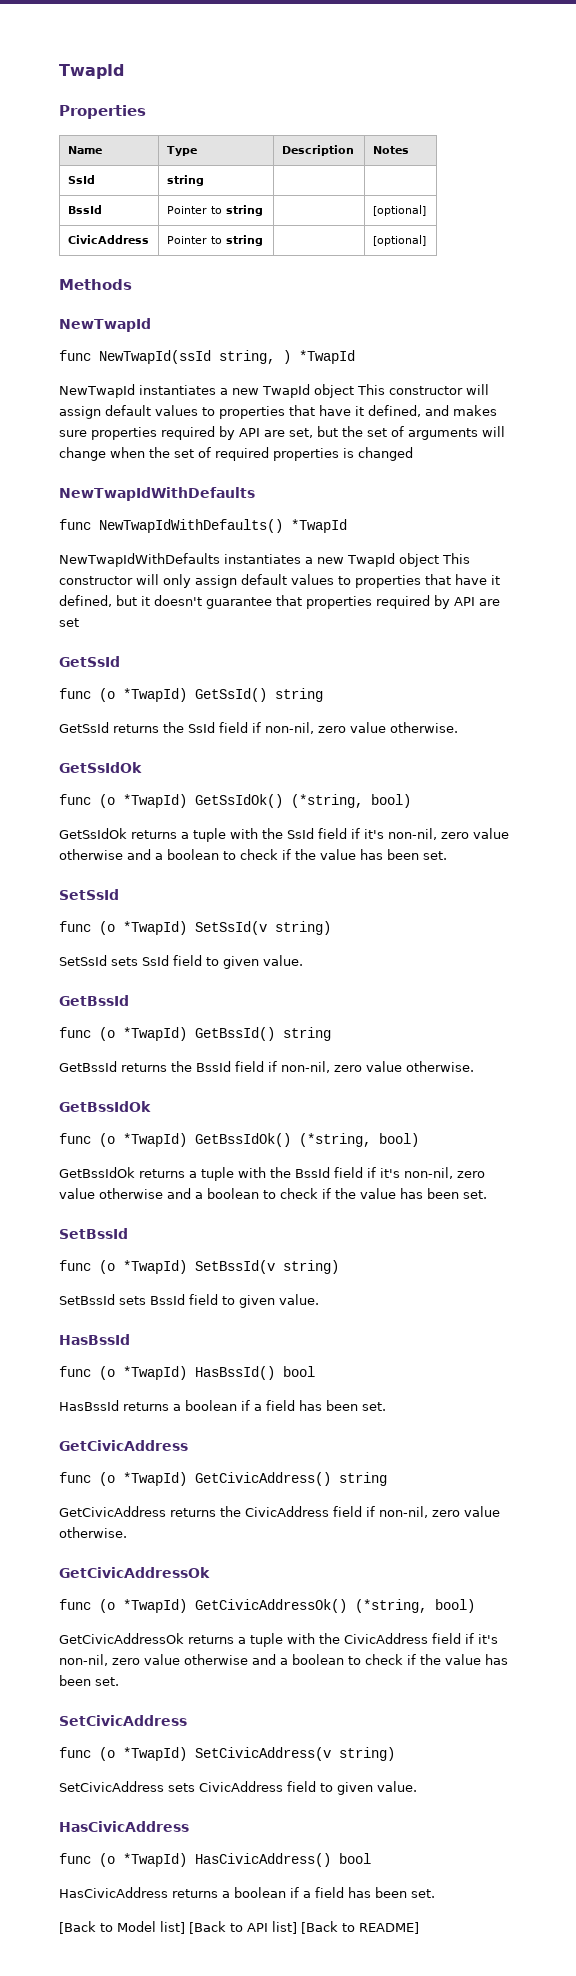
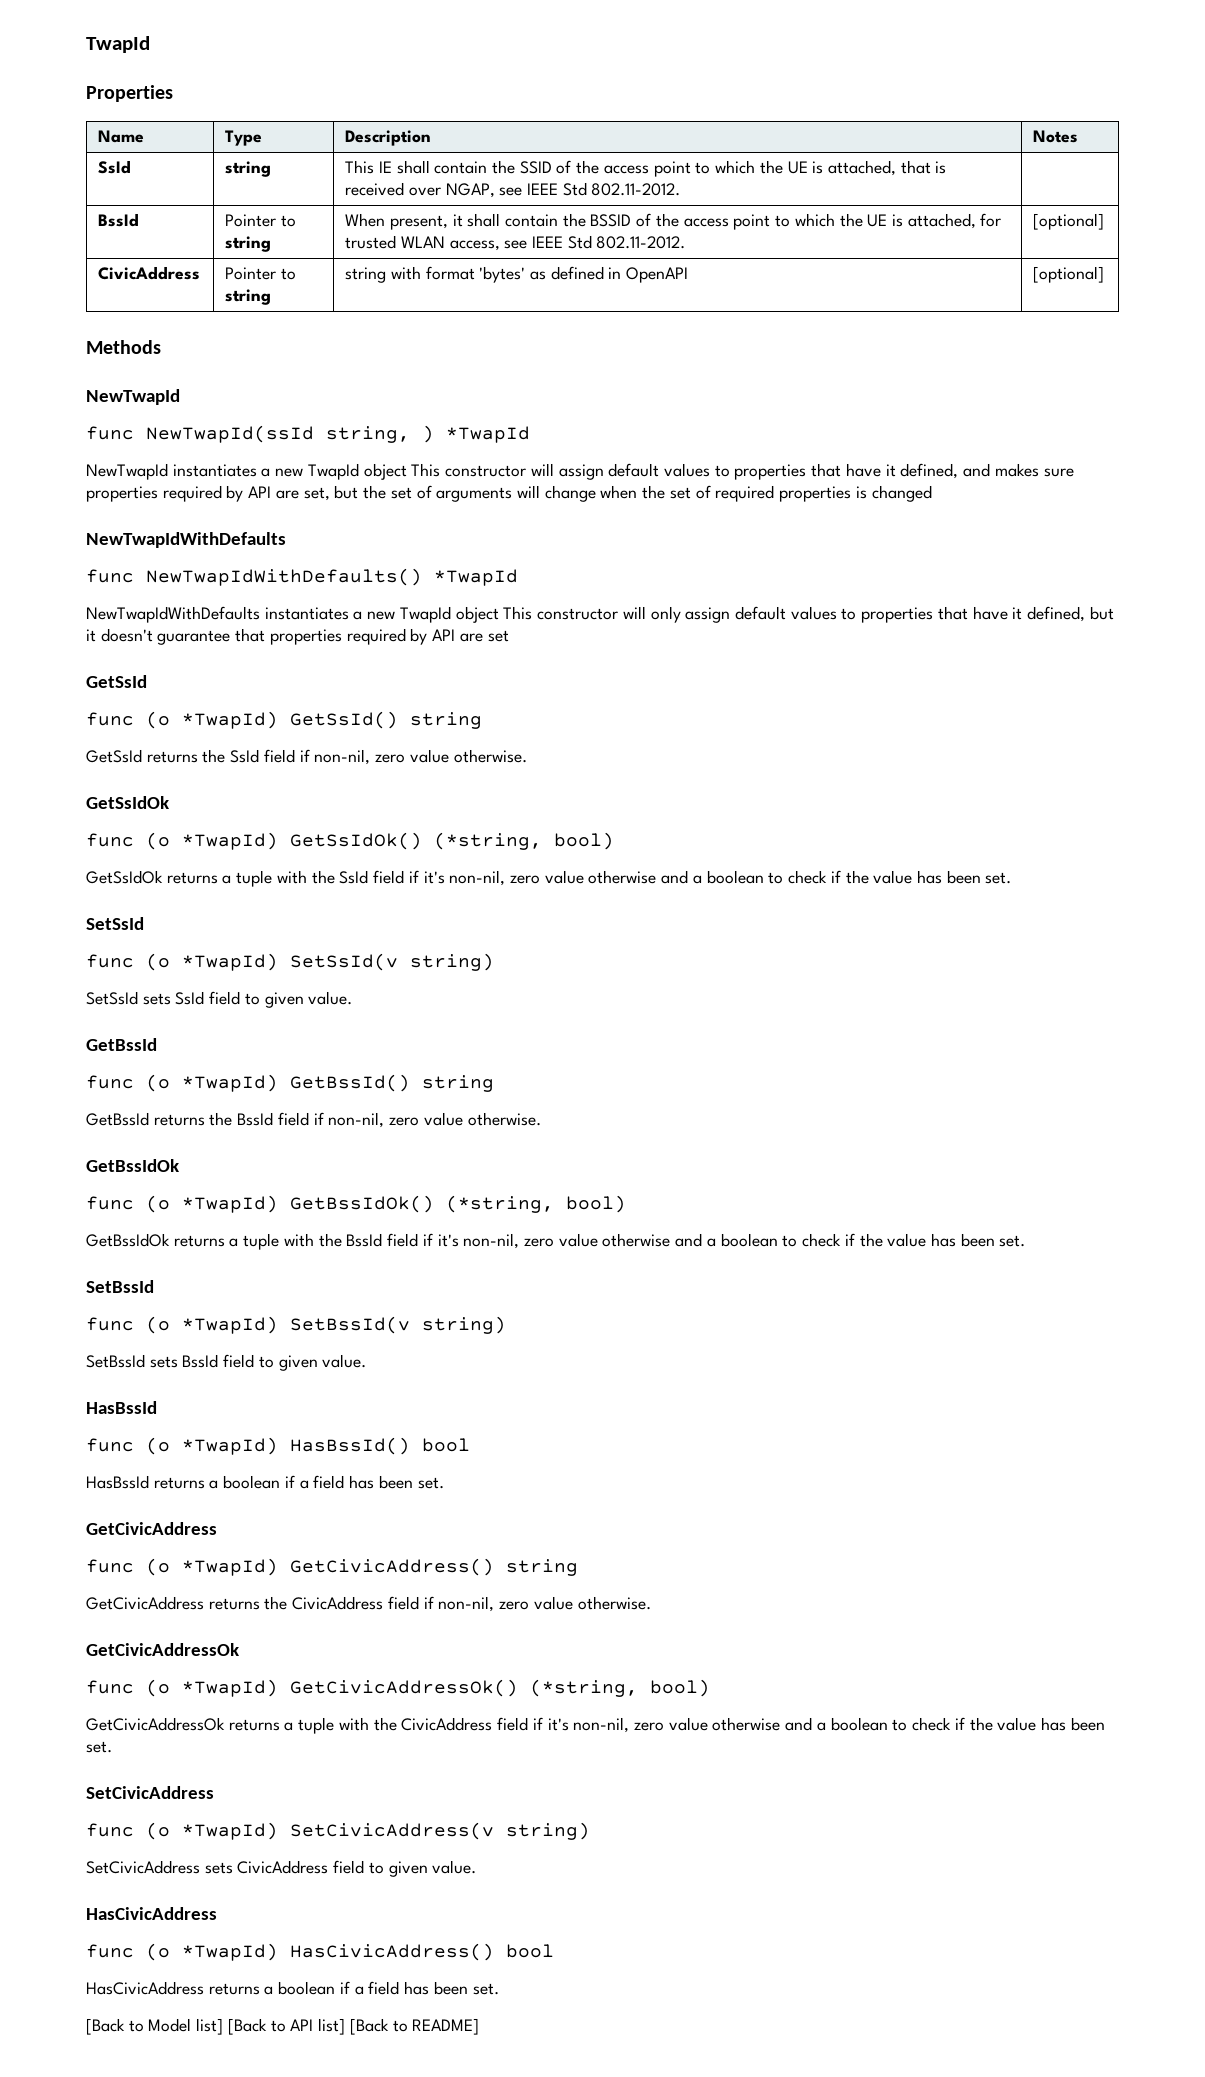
[67,205,102,214] [166,205,263,216] | // BssId | Pointer to string | -> [345,160,947,177] [345,182,681,198] [98,213,140,227] [225,214,296,227] [225,236,272,252] [345,213,1002,230] [345,235,686,251] This IE shall contain the SSID of the access point to which the UE is attached, that is received over NGAP, see IEEE Std 802.11-2012. | // BssId | Pointer to string | When present, it shall contain the BSSID of the access point to which the UE is attached, for trusted WLAN access, see IEEE Std 802.11-2012.
(263, 240) none -> [345,266,689,283] string with format 'bytes' as defined in OpenAPI

